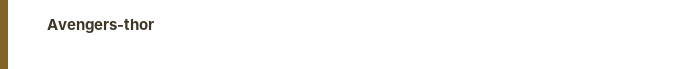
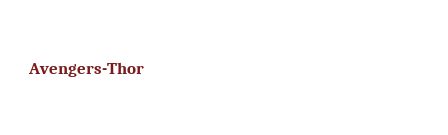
[47,19,154,33] Avengers-thor -> [28,62,144,77] Avengers-Thor

